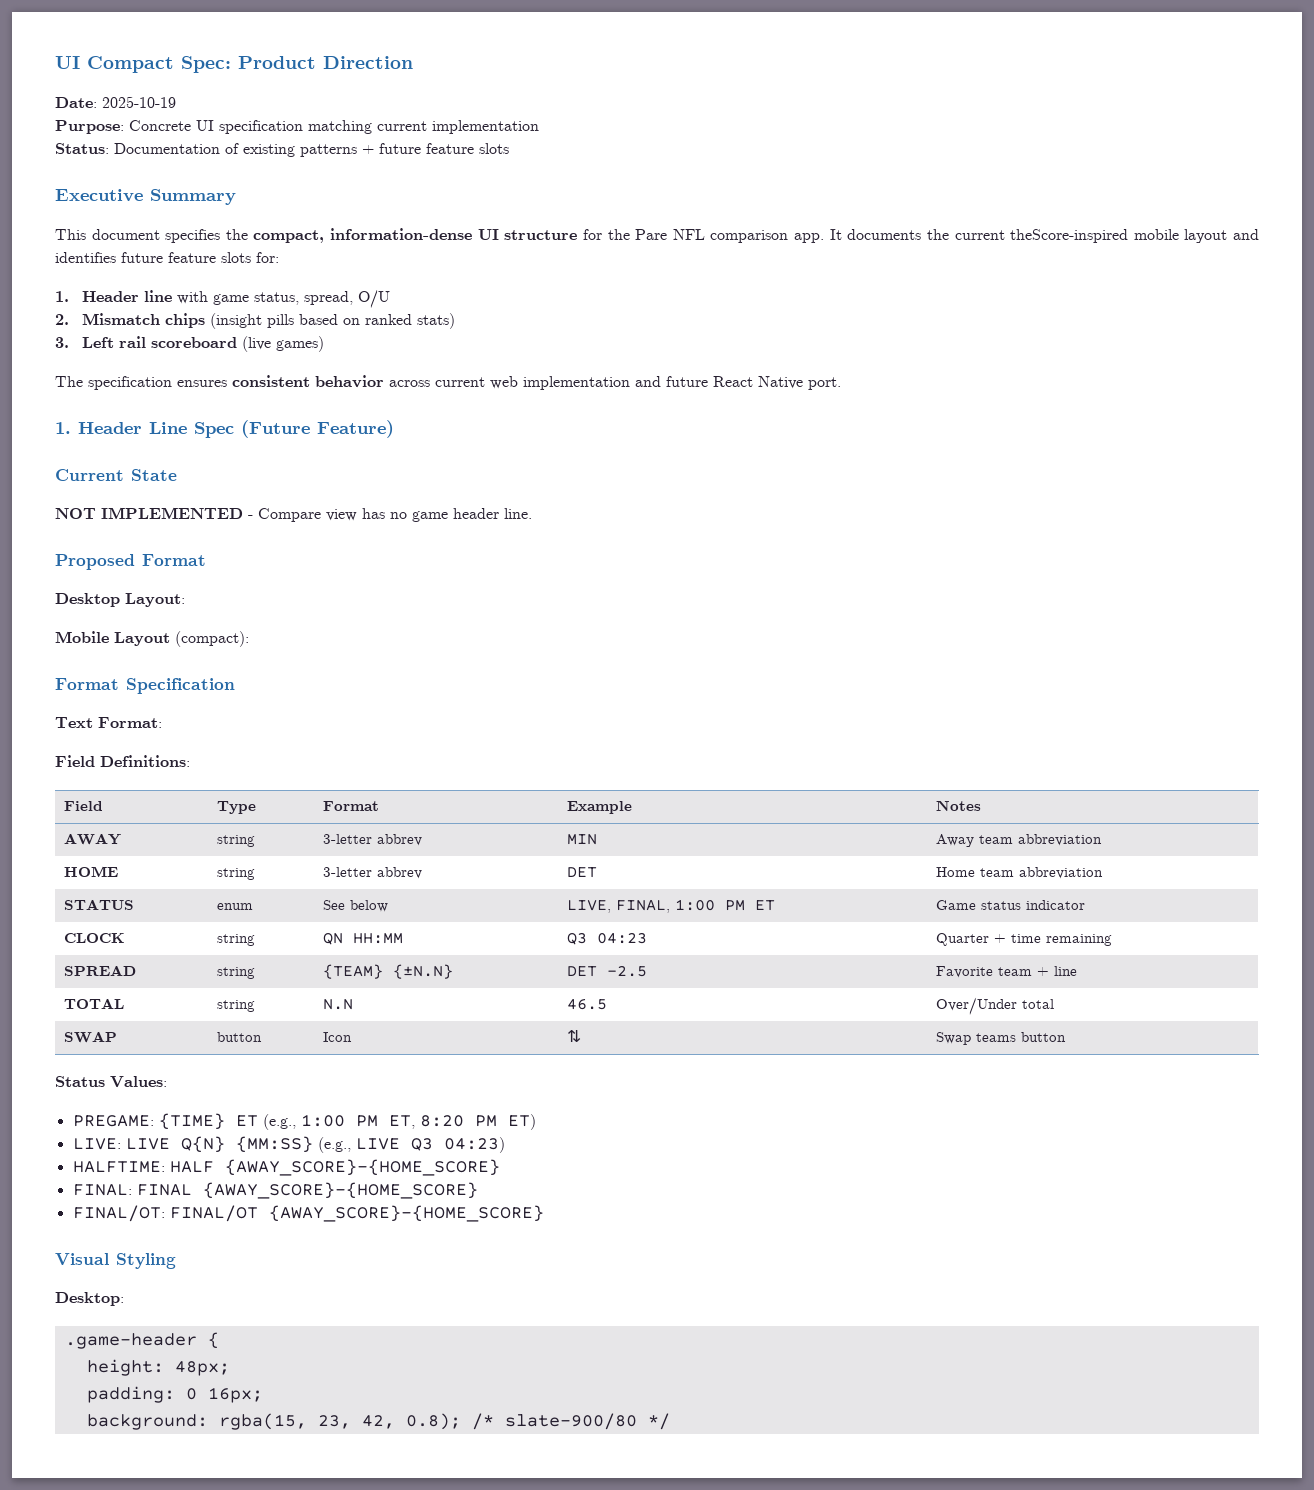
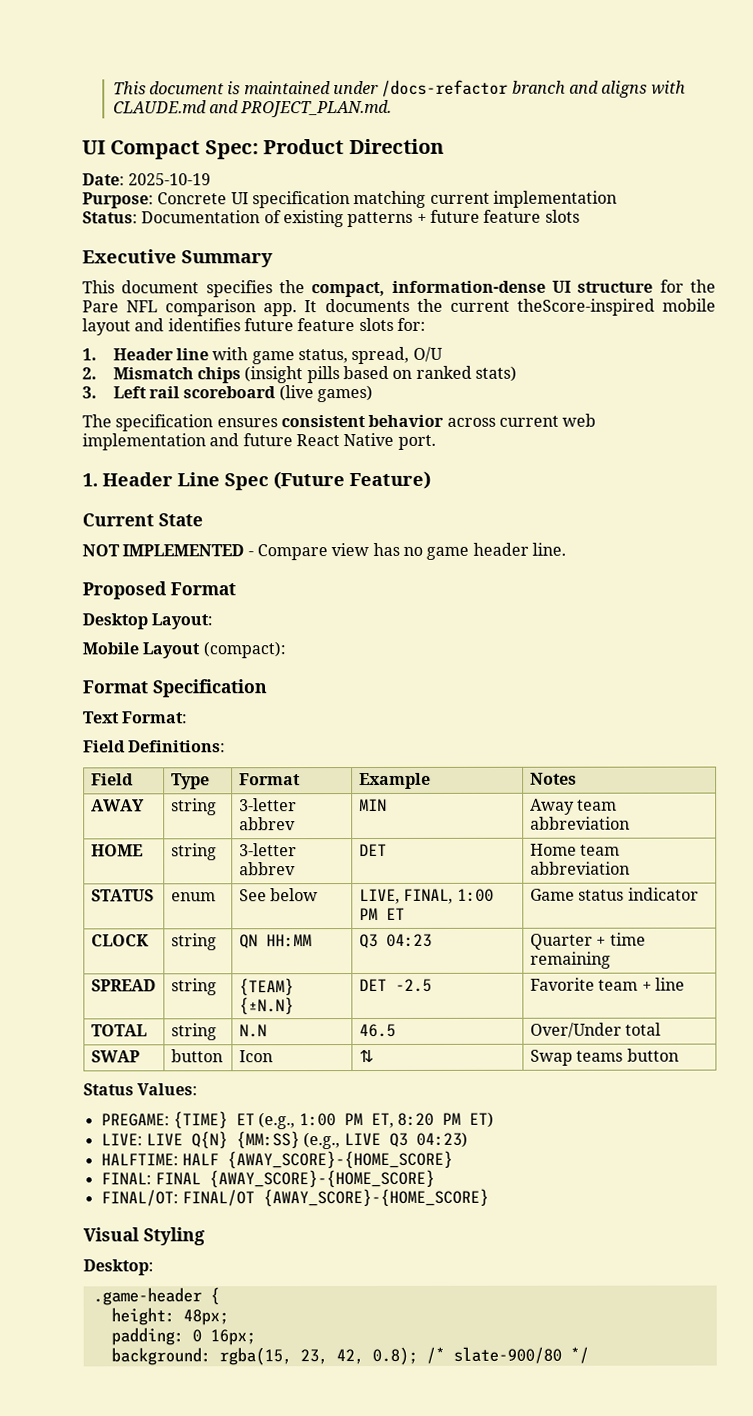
(55, 62) none -> [112,79,686,98] [112,99,393,118] This document is maintained under /docs-refactor branch and aligns with CLAUDE.md and PROJECT_PLAN.md. //

